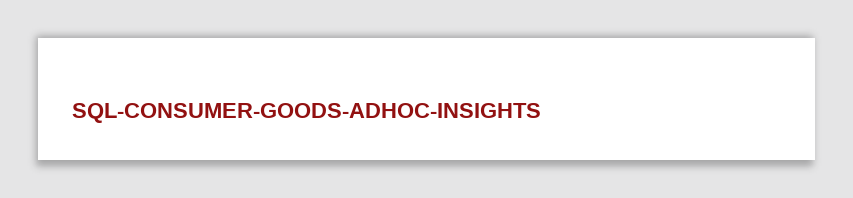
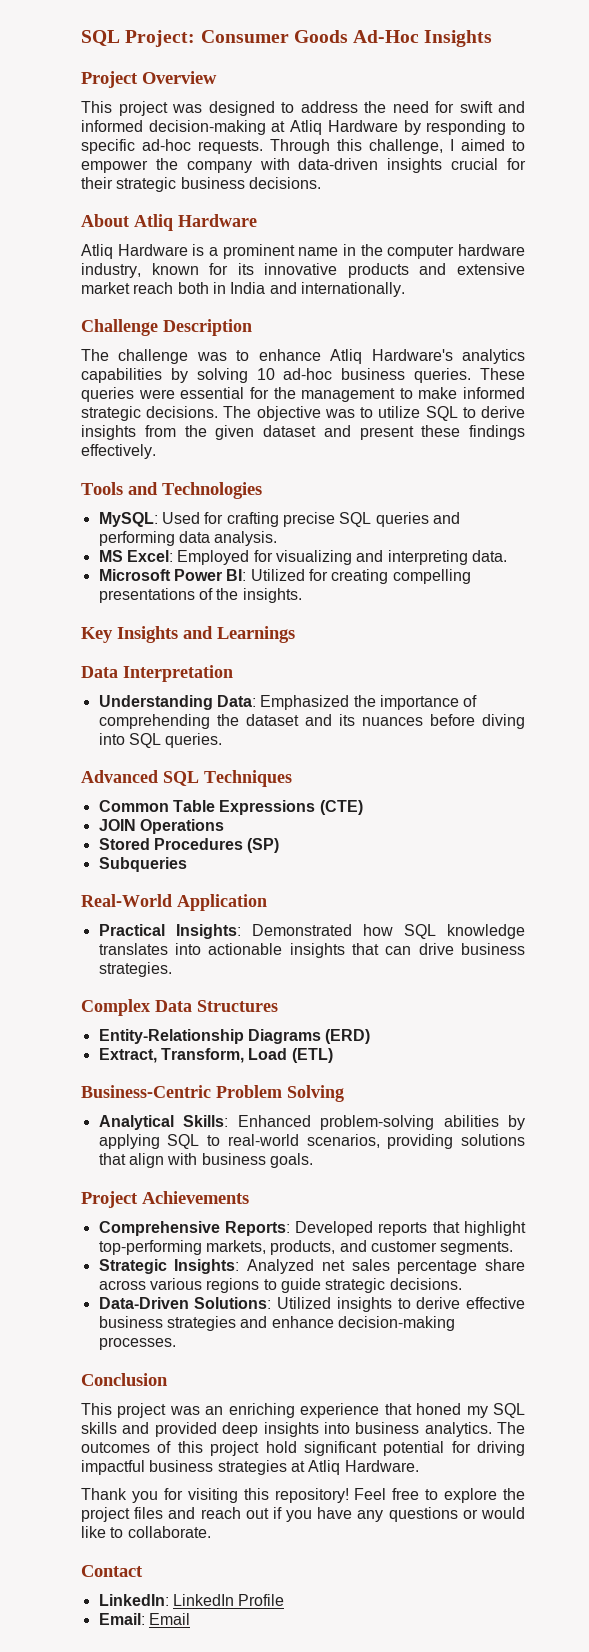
[72,103,541,123] SQL-CONSUMER-GOODS-ADHOC-INSIGHTS -> [81,30,493,47] [81,71,217,88] [81,101,525,116] [81,120,525,135] [81,139,525,154] [81,158,526,173] [81,177,321,192] [81,214,257,231] [81,244,525,259] [81,263,525,278] [81,282,405,297] [81,319,252,336] [81,349,526,364] [81,368,525,383] [81,387,525,402] [81,406,525,421] [81,425,525,440] [81,444,156,459] [81,482,262,499] [98,512,460,527] [98,531,278,546] [98,550,507,565] [98,569,471,584] [98,588,302,603] [81,626,295,643] [81,665,233,682] [98,695,478,710] [98,714,525,729] [98,733,223,748] [81,770,292,787] [98,800,363,815] [98,819,224,834] [98,838,280,853] [98,857,187,872] [81,894,267,911] [98,924,525,939] [98,943,525,958] [98,962,172,977] [81,999,278,1016] [98,1029,371,1044] [98,1048,333,1063] [81,1085,344,1102] [98,1115,525,1130] [98,1134,525,1149] [98,1153,313,1168] [81,1191,249,1208] [98,1221,526,1236] [98,1240,514,1255] [98,1259,525,1274] [98,1278,462,1293] [98,1297,525,1312] [98,1316,455,1331] [98,1337,176,1350] [81,1373,168,1386] [81,1403,525,1418] [81,1422,525,1437] [81,1441,525,1456] [81,1460,419,1475] [81,1488,525,1503] [81,1507,525,1522] [81,1526,211,1538] [81,1565,143,1577] [98,1594,285,1606] [98,1613,190,1625] SQL Project: Consumer Goods Ad-Hoc Insights // Project Overview // This project was designed to address the need for swift and informed decision-making at Atliq Hardware by responding to specific ad-hoc requests. Through this challenge, I aimed to empower the company with data-driven insights crucial for their strategic business decisions. // About Atliq Hardware // Atliq Hardware is a prominent name in the computer hardware industry, known for its innovative products and extensive market reach both in India and internationally. // Challenge Description // The challenge was to enhance Atliq Hardware's analytics capabilities by solving 10 ad-hoc business queries. These queries were essential for the management to make informed strategic decisions. The objective was to utilize SQL to derive insights from the given dataset and present these findings effectively. // Tools and Technologies // MySQL: Used for crafting precise SQL queries and performing data analysis. // MS Excel: Employed for visualizing and interpreting data. // Microsoft Power BI: Utilized for creating compelling presentations of the insights. // Key Insights and Learnings // Data Interpretation // Understanding Data: Emphasized the importance of comprehending the dataset and its nuances before diving into SQL queries. // Advanced SQL Techniques // Common Table Expressions (CTE) // JOIN Operations // Stored Procedures (SP) // Subqueries // Real-World Application // Practical Insights: Demonstrated how SQL knowledge translates into actionable insights that can drive business strategies. // Complex Data Structures // Entity-Relationship Diagrams (ERD) // Extract, Transform, Load (ETL) // Business-Centric Problem Solving // Analytical Skills: Enhanced problem-solving abilities by applying SQL to real-world scenarios, providing solutions that align with business goals. // Project Achievements // Comprehensive Reports: Developed reports that highlight top-performing markets, products, and customer segments. // Strategic Insights: Analyzed net sales percentage share across various regions to guide strategic decisions. // Data-Driven Solutions: Utilized insights to derive effective business strategies and enhance decision-making processes. // Conclusion // This project was an enriching experience that honed my SQL skills and provided deep insights into business analytics. The outcomes of this project hold significant potential for driving impactful business strategies at Atliq Hardware. // Thank you for visiting this repository! Feel free to explore the project files and reach out if you have any questions or would like to collaborate. // Contact // LinkedIn: LinkedIn Profile // Email: Email

